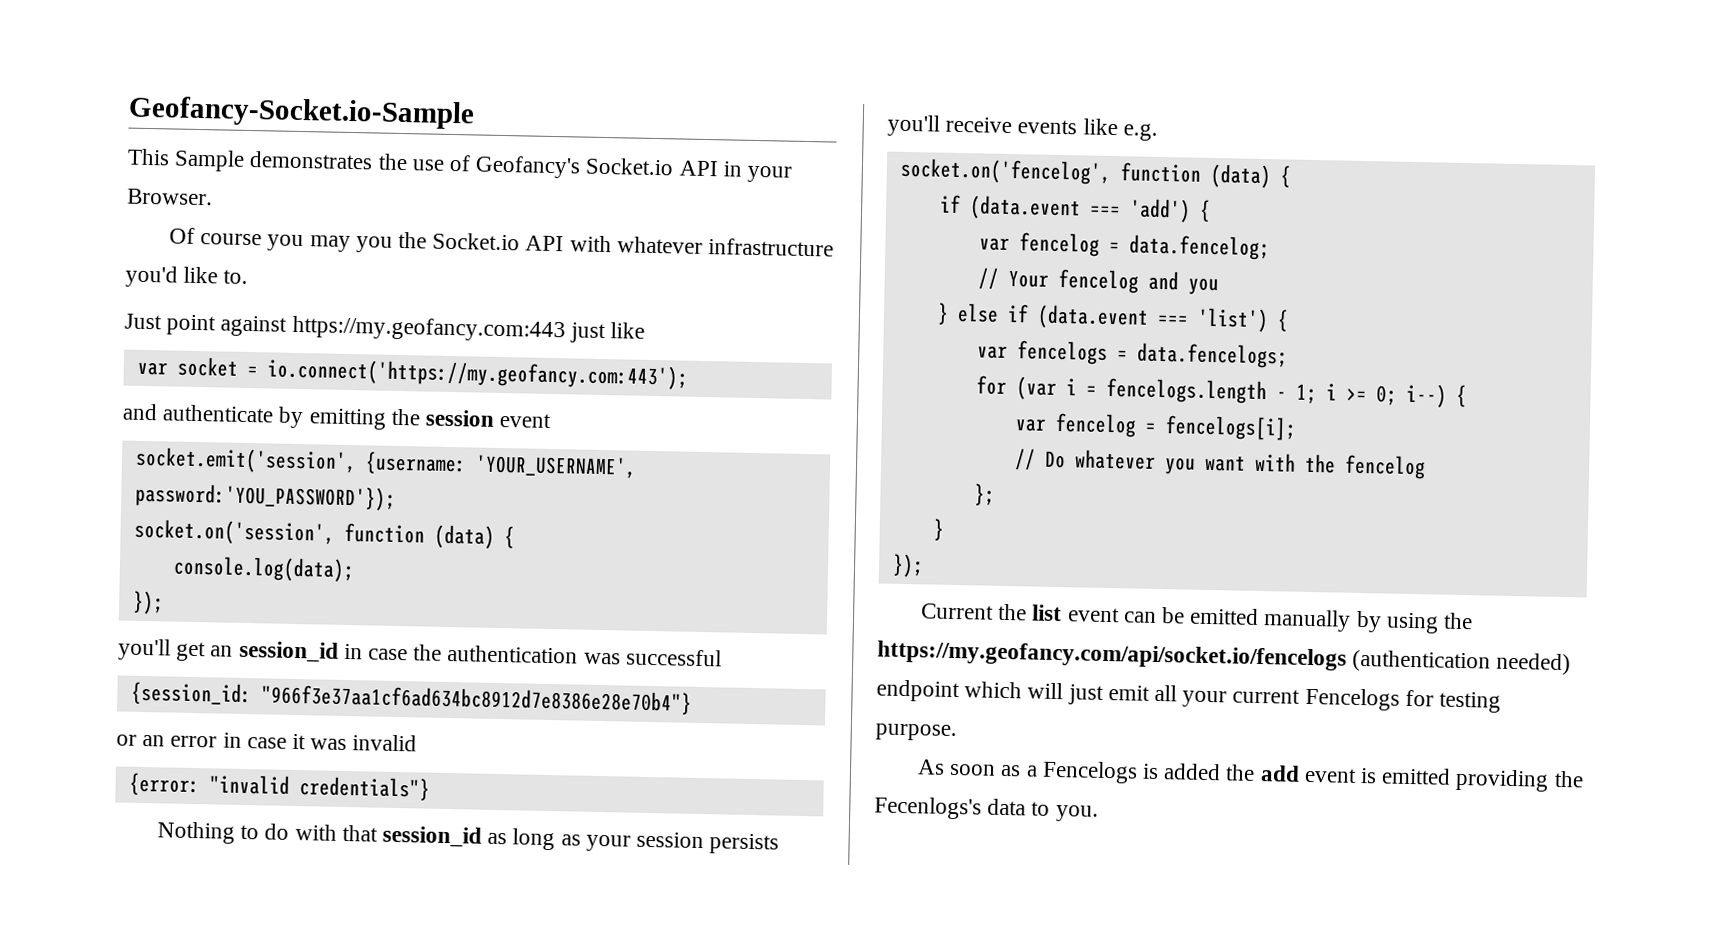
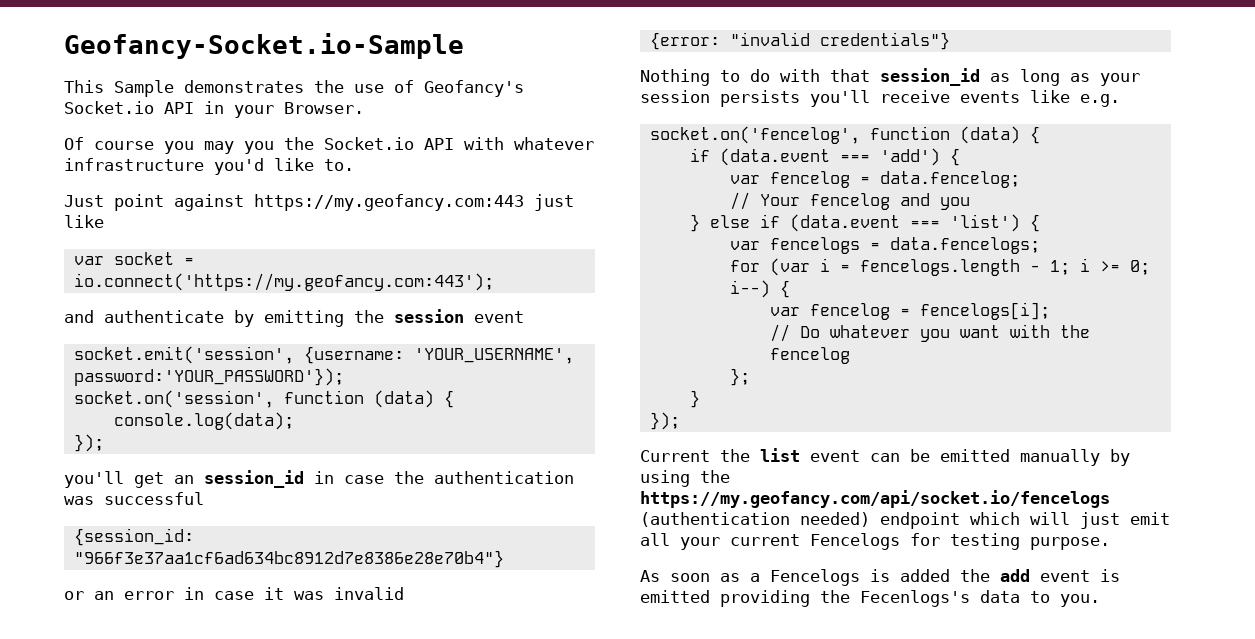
[134,482,396,511] password:'YOU_PASSWORD'}); -> [73,368,344,386] password:'YOUR_PASSWORD'});

